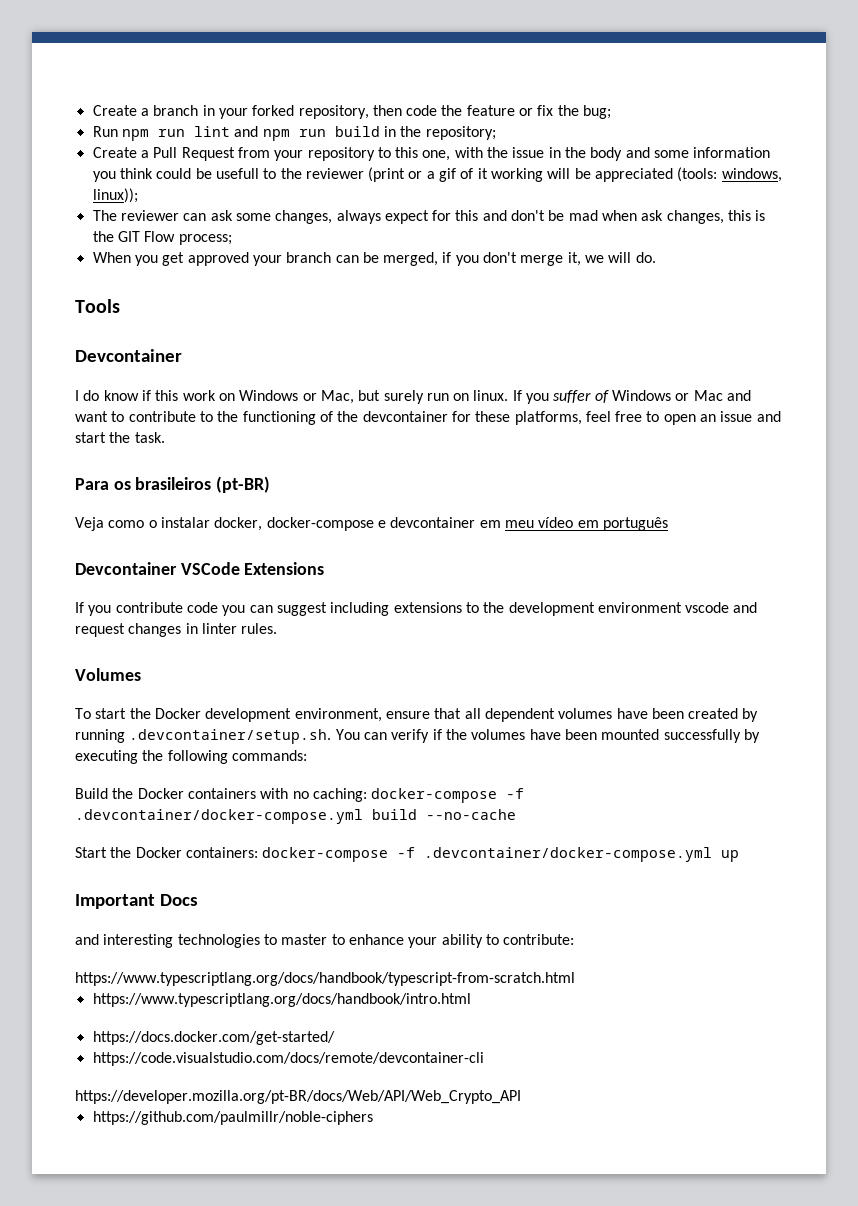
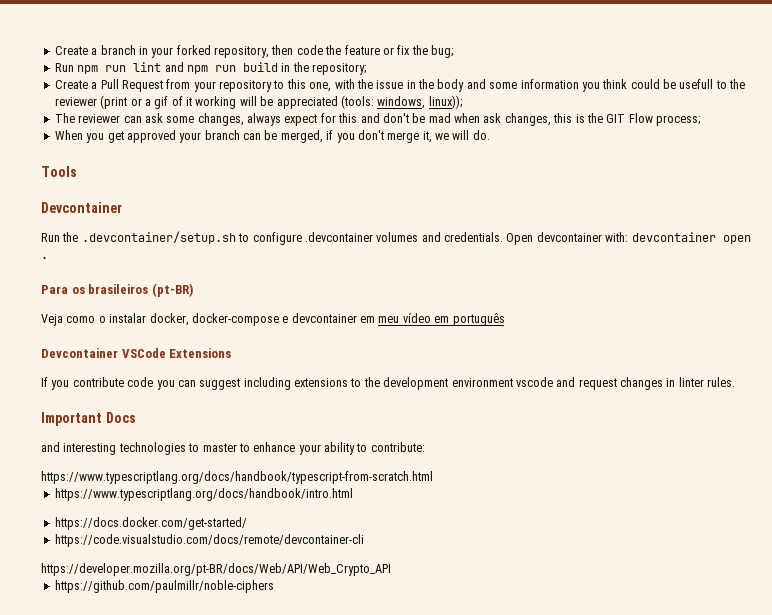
[75,390,752,404] [75,411,781,425] [75,432,165,443] I do know if this work on Windows or Mac, but surely run on linux. If you suffer of Windows or Mac and want to contribute to the functioning of the devcontainer for these platforms, feel free to open an issue and start the task. -> [41,231,751,245] [41,257,48,259] Run the .devcontainer/setup.sh to configure .devcontainer volumes and credentials. Open devcontainer with: devcontainer open .
[75,668,141,681] [75,708,759,722] [75,729,760,744] [75,750,307,764] [75,788,525,803] [75,809,516,824] [75,847,740,862] // Volumes // To start the Docker development environment, ensure that all dependent volumes have been created by running .devcontainer/setup.sh. You can verify if the volumes have been mounted successfully by executing the following commands: // Build the Docker containers with no caching: docker-compose -f .devcontainer/docker-compose.yml build --no-cache // Start the Docker containers: docker-compose -f .devcontainer/docker-compose.yml up -> (736, 382) none

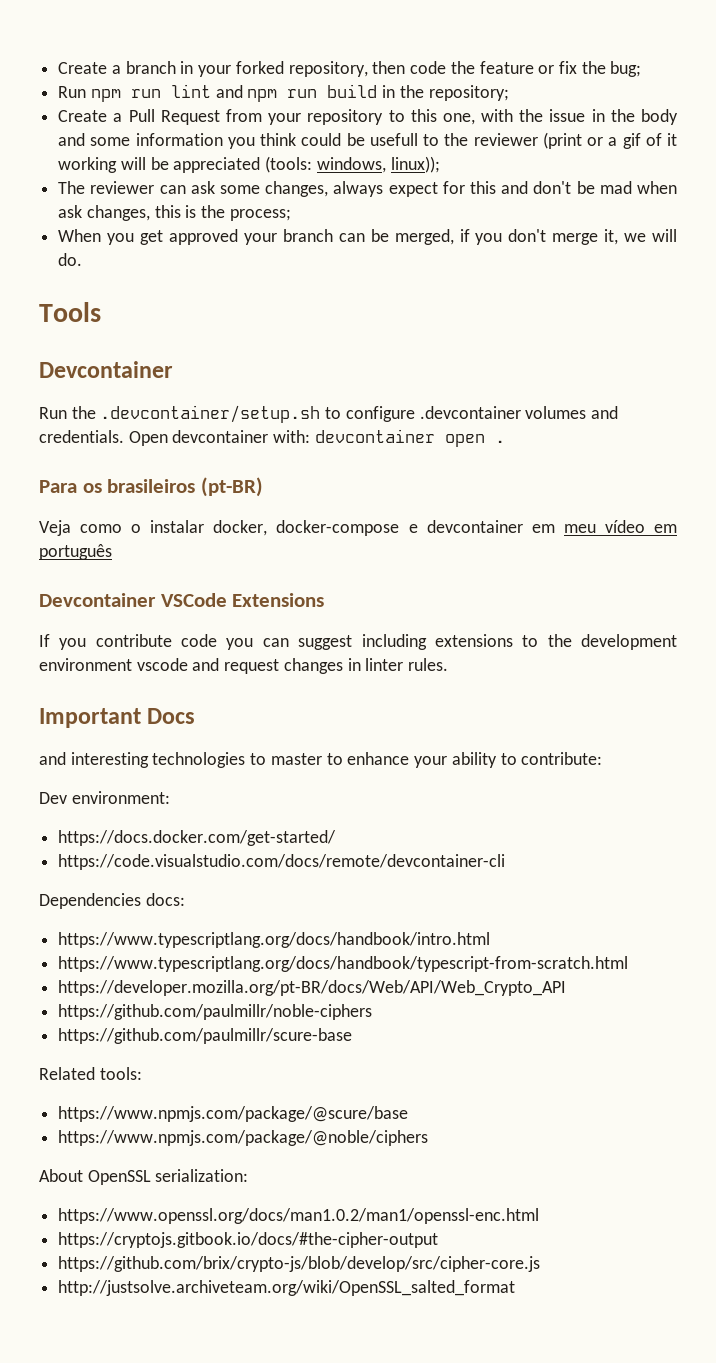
[606,113,653,123] GIT Flow -> (226, 211) none
[41,471,433,484] [54,488,353,501] https://www.typescriptlang.org/docs/handbook/typescript-from-scratch.html // https://www.typescriptlang.org/docs/handbook/intro.html -> [39,791,170,804] Dev environment:
[41,563,391,576] [54,580,274,593] https://developer.mozilla.org/pt-BR/docs/Web/API/Web_Crypto_API // https://github.com/paulmillr/noble-ciphers -> [39,893,185,909] [58,932,491,948] [58,956,629,972] [58,980,567,996] [58,1004,373,1020] [58,1028,353,1044] [39,1067,142,1080] [58,1106,409,1122] [58,1130,429,1146] [39,1169,249,1185] [58,1208,540,1224] [58,1232,439,1248] [58,1256,541,1272] [58,1280,516,1296] Dependencies docs: // https://www.typescriptlang.org/docs/handbook/intro.html // https://www.typescriptlang.org/docs/handbook/typescript-from-scratch.html // https://developer.mozilla.org/pt-BR/docs/Web/API/Web_Crypto_API // https://github.com/paulmillr/noble-ciphers // https://github.com/paulmillr/scure-base // Related tools: // https://www.npmjs.com/package/@scure/base // https://www.npmjs.com/package/@noble/ciphers // About OpenSSL serialization: // https://www.openssl.org/docs/man1.0.2/man1/openssl-enc.html // https://cryptojs.gitbook.io/docs/#the-cipher-output // https://github.com/brix/crypto-js/blob/develop/src/cipher-core.js // http://justsolve.archiveteam.org/wiki/OpenSSL_salted_format

